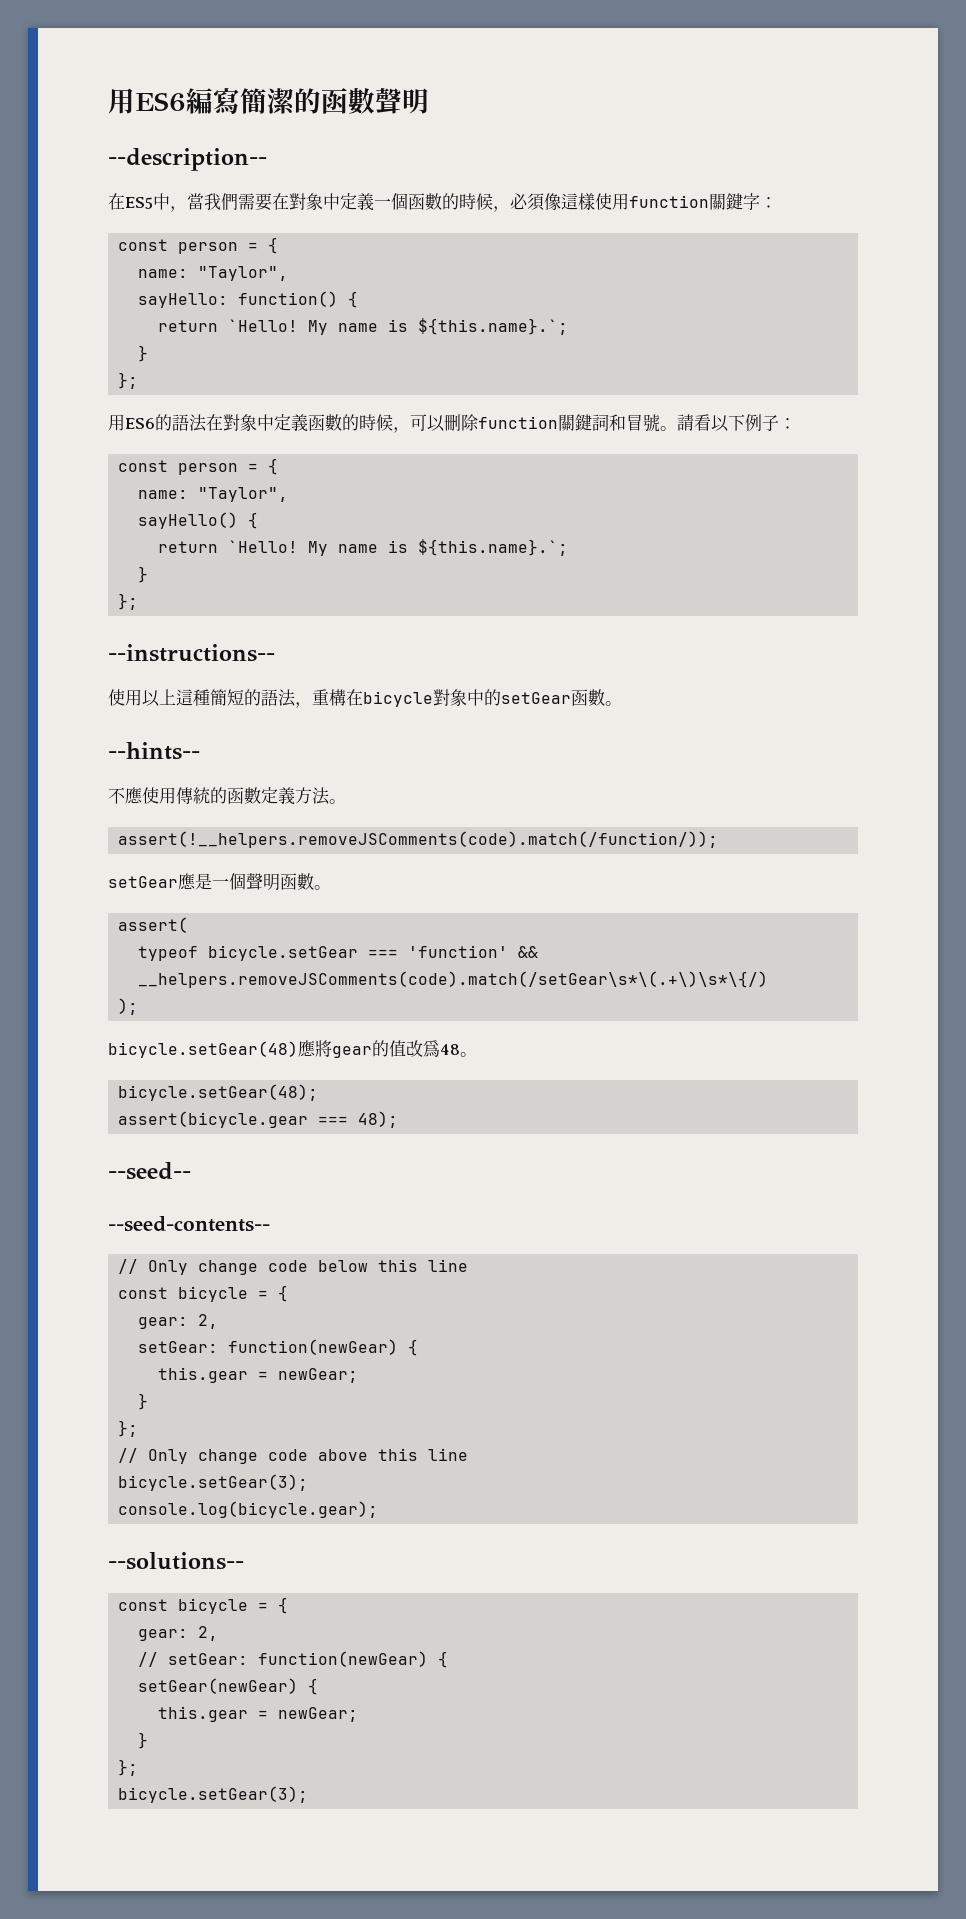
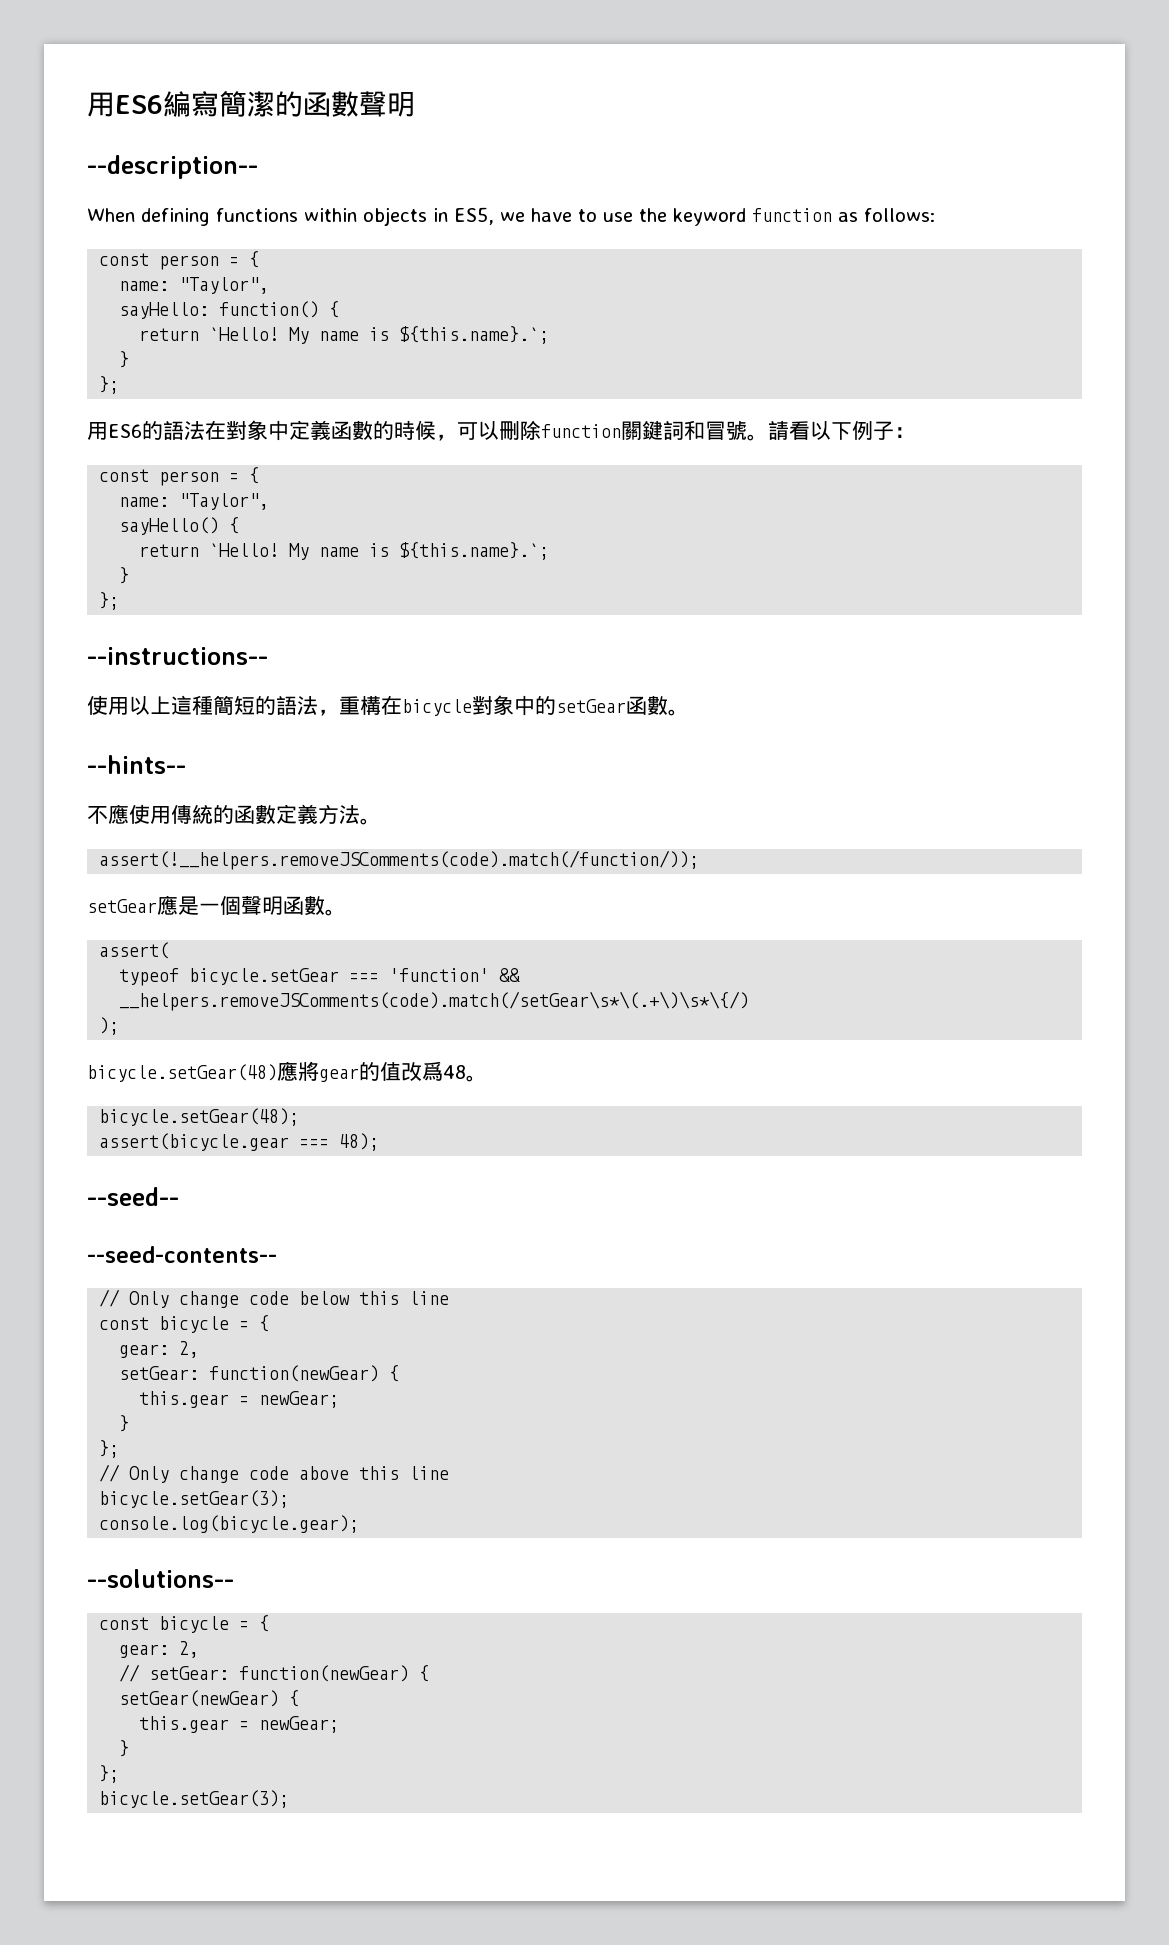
[108,193,777,212] 在ES5中，當我們需要在對象中定義一個函數的時候，必須像這樣使用function關鍵字： -> [87,207,935,226] When defining functions within objects in ES5, we have to use the keyword function as follows:

